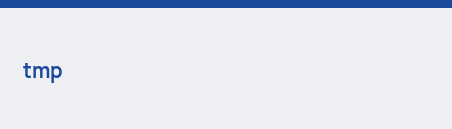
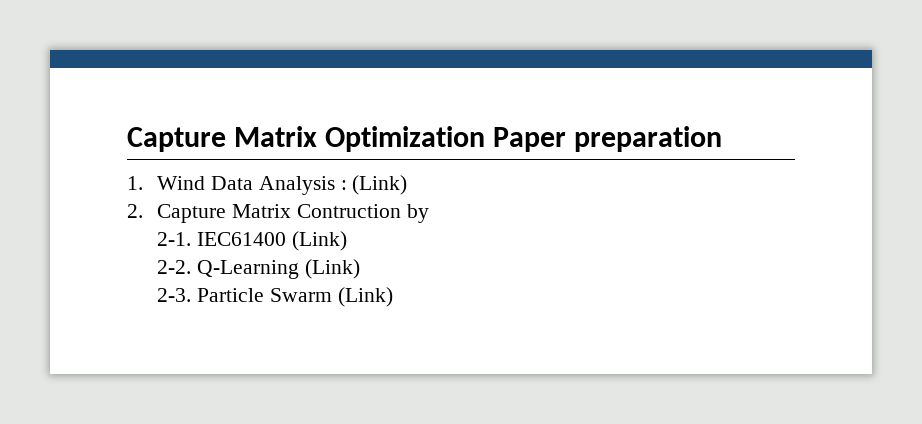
[23,63,63,83] tmp -> [127,126,723,152] [127,175,408,195] [127,204,429,223] [157,231,347,251] [157,259,360,279] [157,287,393,307] Capture Matrix Optimization Paper preparation // 1. Wind Data Analysis : (Link) // 2. Capture Matrix Contruction by // 2-1. IEC61400 (Link) // 2-2. Q-Learning (Link) // 2-3. Particle Swarm (Link)

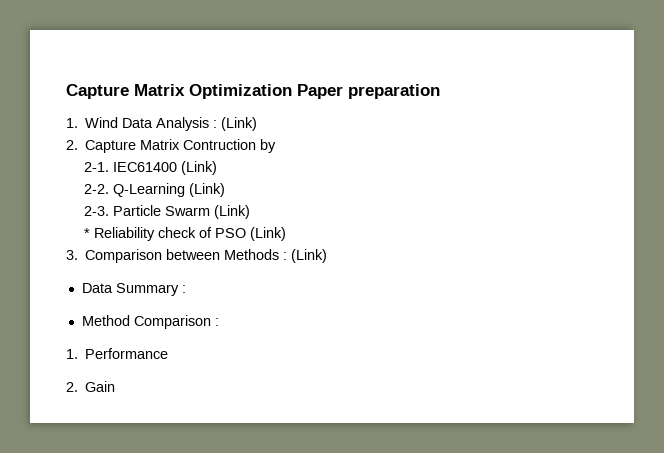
(393, 297) none -> [84,227,287,241] [66,249,328,263] [81,283,186,296] [81,315,219,329] [66,348,169,359] [66,381,116,392] // * Reliability check of PSO (Link) // 3. Comparison between Methods : (Link) // Data Summary : // Method Comparison : // 1. Performance // 2. Gain

